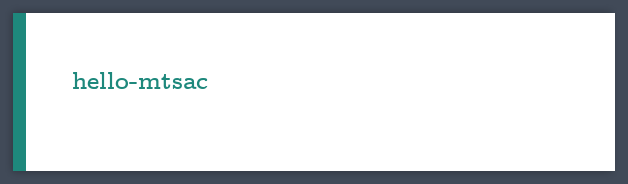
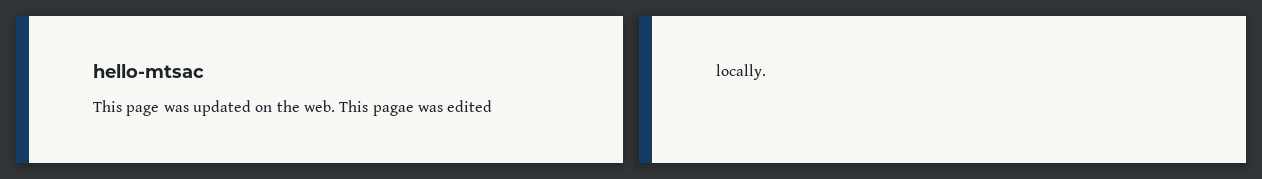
(208, 80) none -> [93,100,493,116] [716,64,766,80] // This page was updated on the web. This pagae was edited locally.

